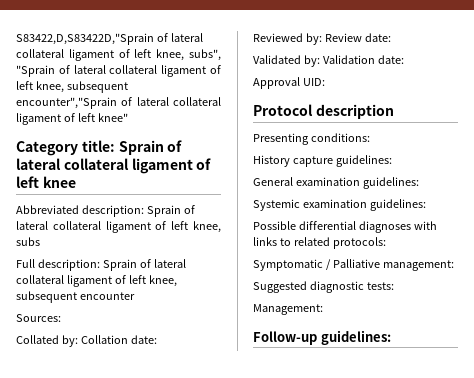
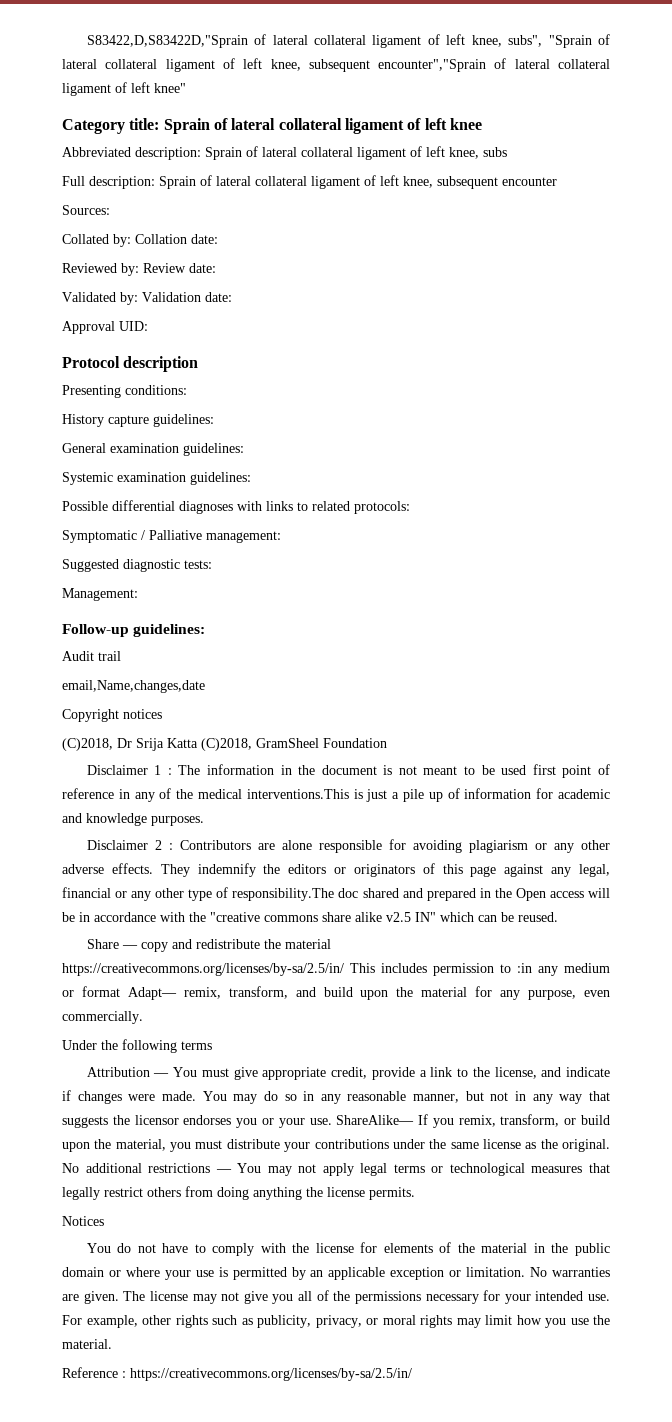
(391, 337) none -> [62,651,121,661] [62,680,205,693] [62,709,162,722] [62,738,387,751] [86,764,611,778] [62,788,611,802] [62,813,204,826] [86,839,610,853] [62,863,611,877] [62,887,610,901] [62,912,558,922] [86,939,331,952] [62,963,610,976] [62,986,610,1000] [62,1011,143,1024] [62,1039,212,1053] [86,1067,610,1080] [62,1090,610,1104] [62,1114,610,1128] [62,1139,610,1152] [62,1163,611,1176] [62,1186,415,1200] [62,1216,104,1226] [86,1242,610,1256] [62,1267,610,1280] [62,1290,610,1304] [62,1315,610,1328] [62,1339,112,1349] [62,1367,412,1381] // Audit trail // email,Name,changes,date // Copyright notices // (C)2018, Dr Srija Katta (C)2018, GramSheel Foundation // Disclaimer 1 : The information in the document is not meant to be used first point of reference in any of the medical interventions.This is just a pile up of information for academic and knowledge purposes. // Disclaimer 2 : Contributors are alone responsible for avoiding plagiarism or any other adverse effects. They indemnify the editors or originators of this page against any legal, financial or any other type of responsibility.The doc shared and prepared in the Open access will be in accordance with the "creative commons share alike v2.5 IN" which can be reused. // Share — copy and redistribute the material https://creativecommons.org/licenses/by-sa/2.5/in/ This includes permission to :in any medium or format Adapt— remix, transform, and build upon the material for any purpose, even commercially. // Under the following terms // Attribution — You must give appropriate credit, provide a link to the license, and indicate if changes were made. You may do so in any reasonable manner, but not in any way that suggests the licensor endorses you or your use. ShareAlike— If you remix, transform, or build upon the material, you must distribute your contributions under the same license as the original. No additional restrictions — You may not apply legal terms or technological measures that legally restrict others from doing anything the license permits. // Notices // You do not have to comply with the license for elements of the material in the public domain or where your use is permitted by an applicable exception or limitation. No warranties are given. The license may not give you all of the permissions necessary for your intended use. For example, other rights such as publicity, privacy, or moral rights may limit how you use the material. // Reference : https://creativecommons.org/licenses/by-sa/2.5/in/

